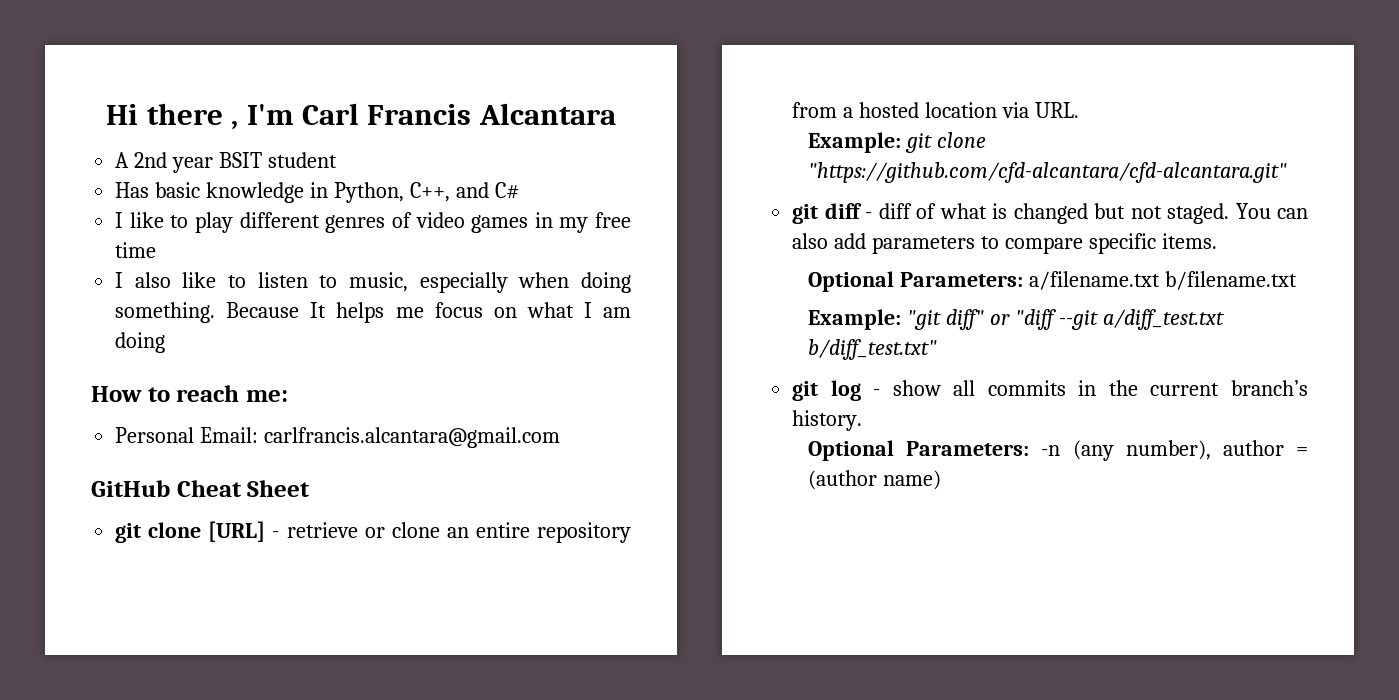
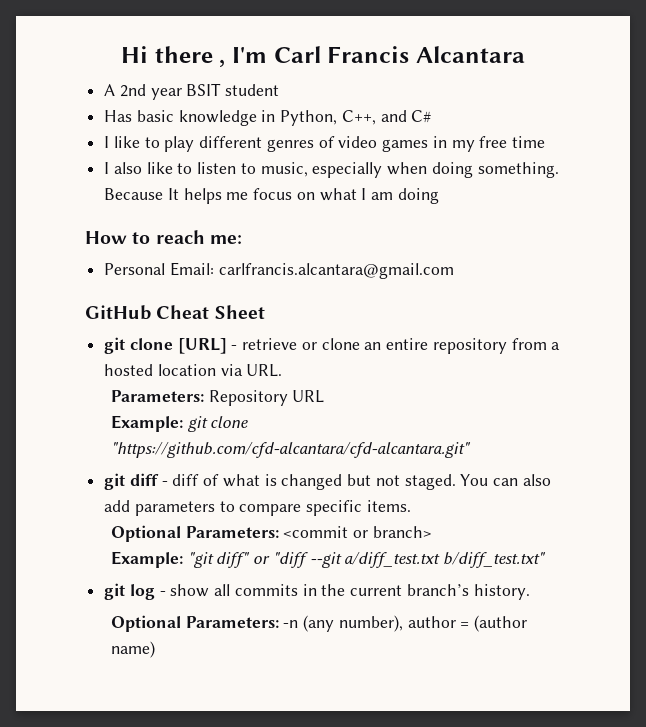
(1079, 110) none -> [110,390,325,406] // Parameters: Repository URL
[1029,271,1297,290] a/filename.txt b/filename.txt -> [283,526,432,538] <commit or branch>

